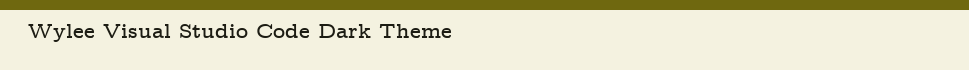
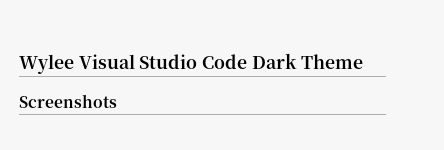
(452, 31) none -> [19,94,117,108] // Screenshots

